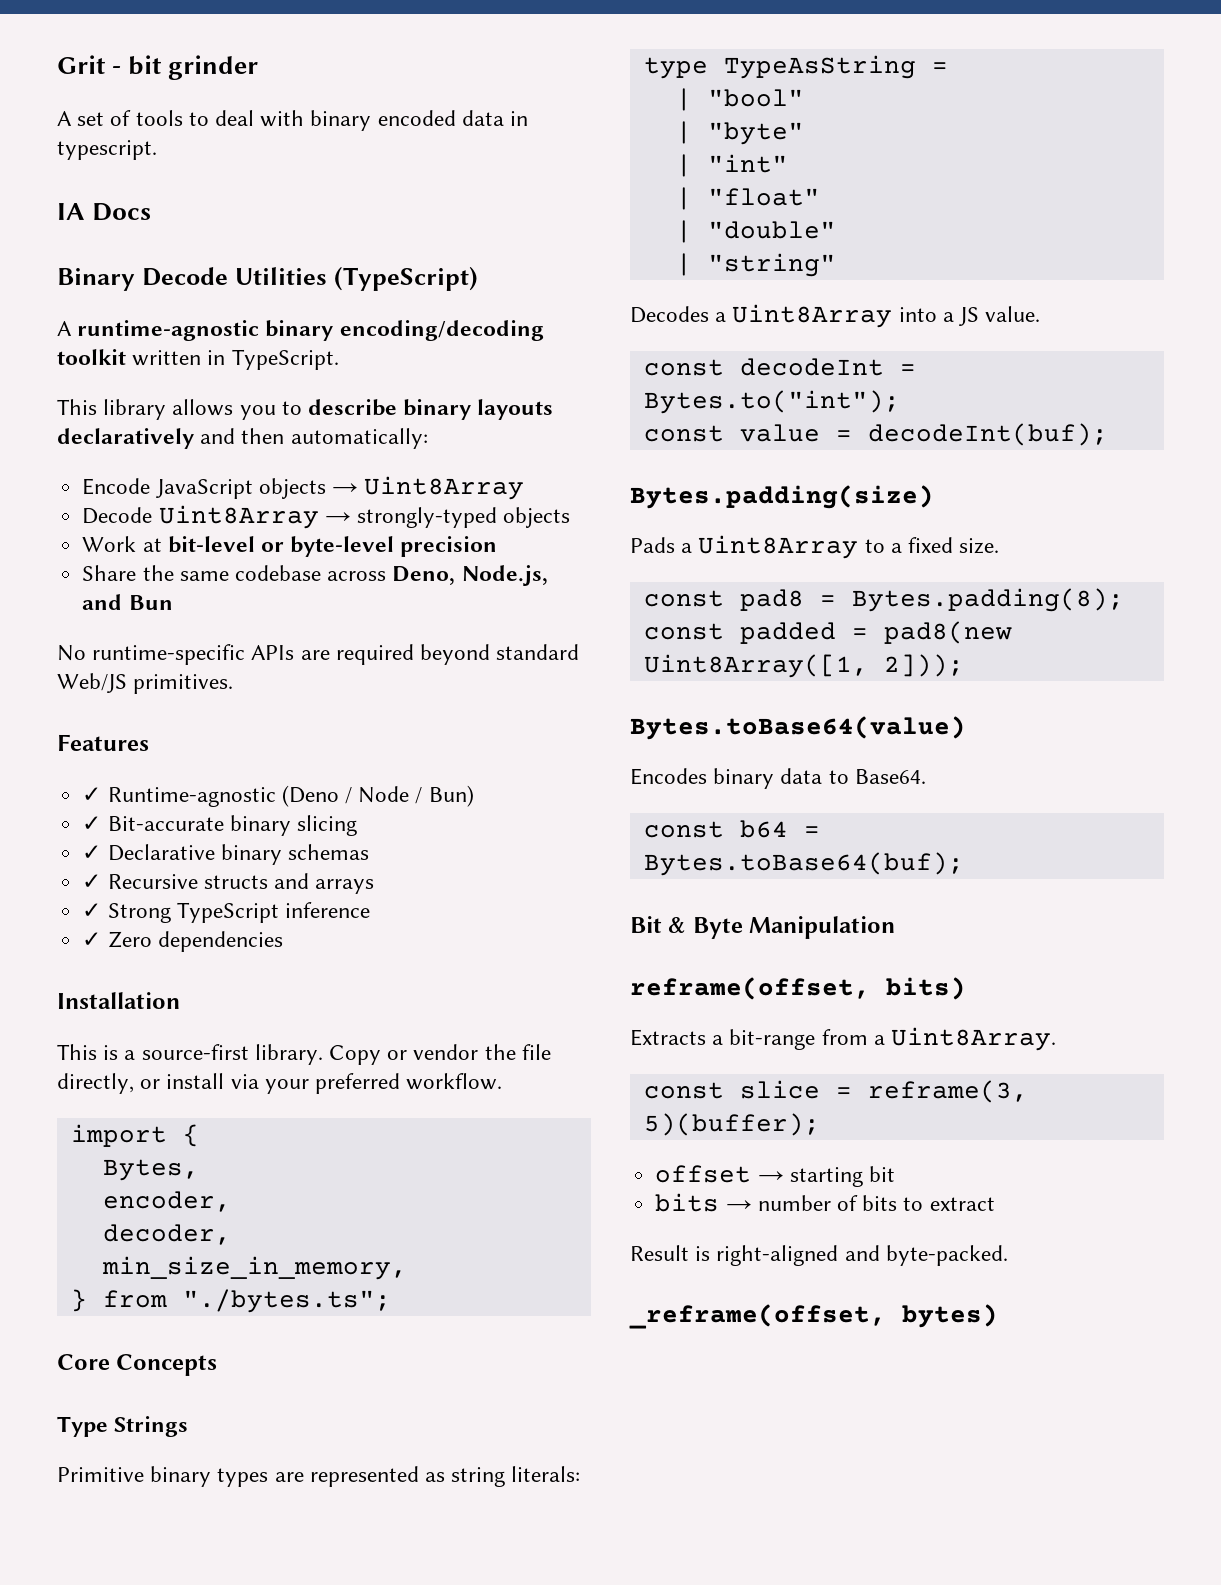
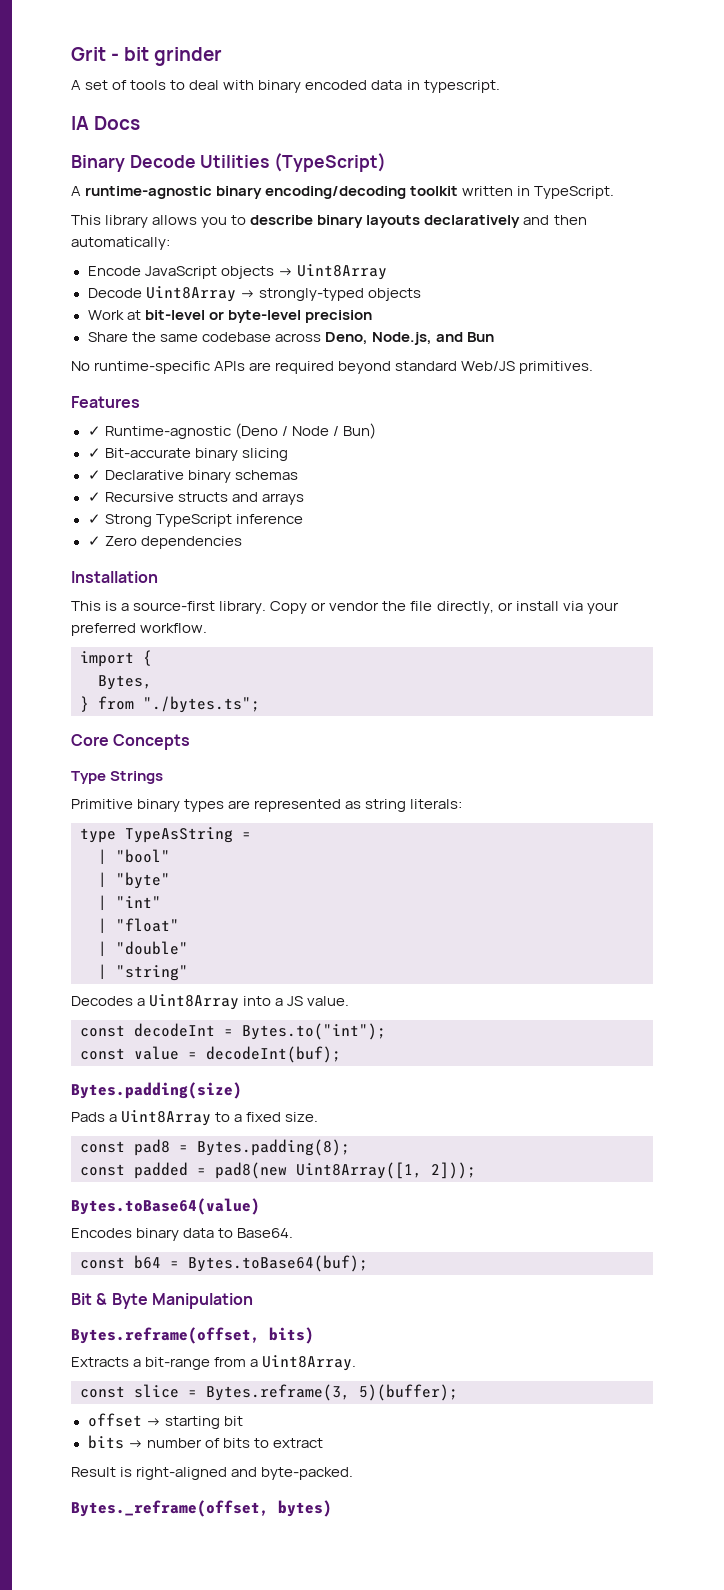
[102,1191,231,1212] [102,1224,231,1245] [101,1256,407,1280] // encoder, // decoder, // min_size_in_memory, -> (152, 682) none
[630,977,870,1000] reframe(offset, -> [71,1327,260,1344] Bytes.reframe(offset,
[867,1080,1028,1103] reframe(3, -> [206,1384,350,1401] Bytes.reframe(3,
[629,1304,886,1329] _reframe(offset, -> [71,1500,269,1517] Bytes._reframe(offset,

